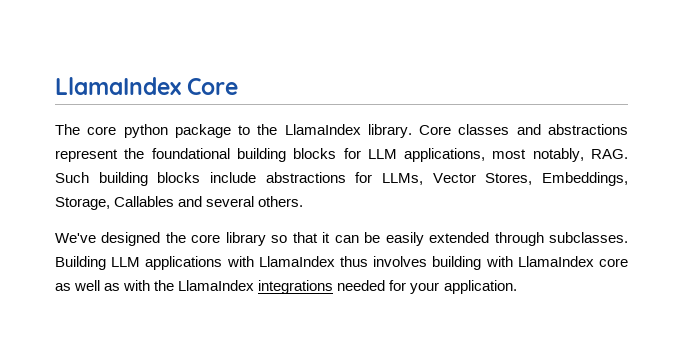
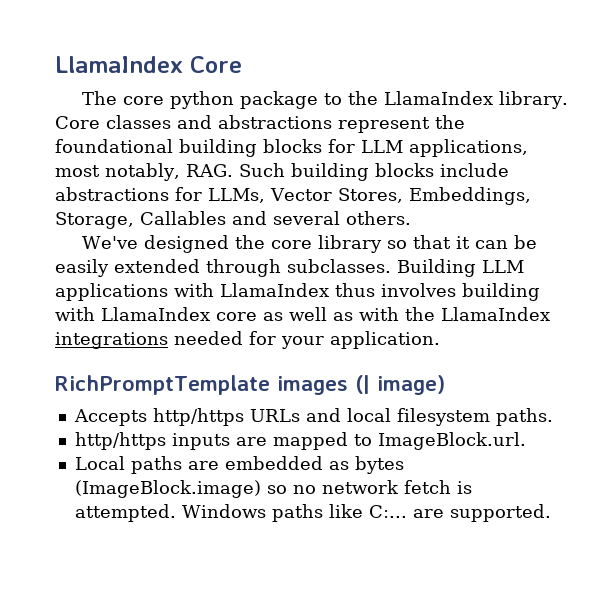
(517, 287) none -> [55,375,445,395] [73,408,553,426] [74,432,526,450] [74,456,404,474] [74,480,472,498] [74,504,551,522] // RichPromptTemplate images (| image) // Accepts http/https URLs and local filesystem paths. // http/https inputs are mapped to ImageBlock.url. // Local paths are embedded as bytes (ImageBlock.image) so no network fetch is attempted. Windows paths like C:... are supported.

